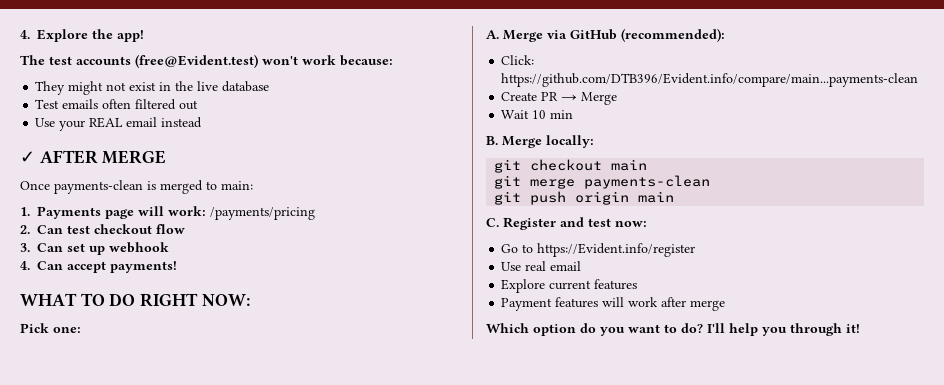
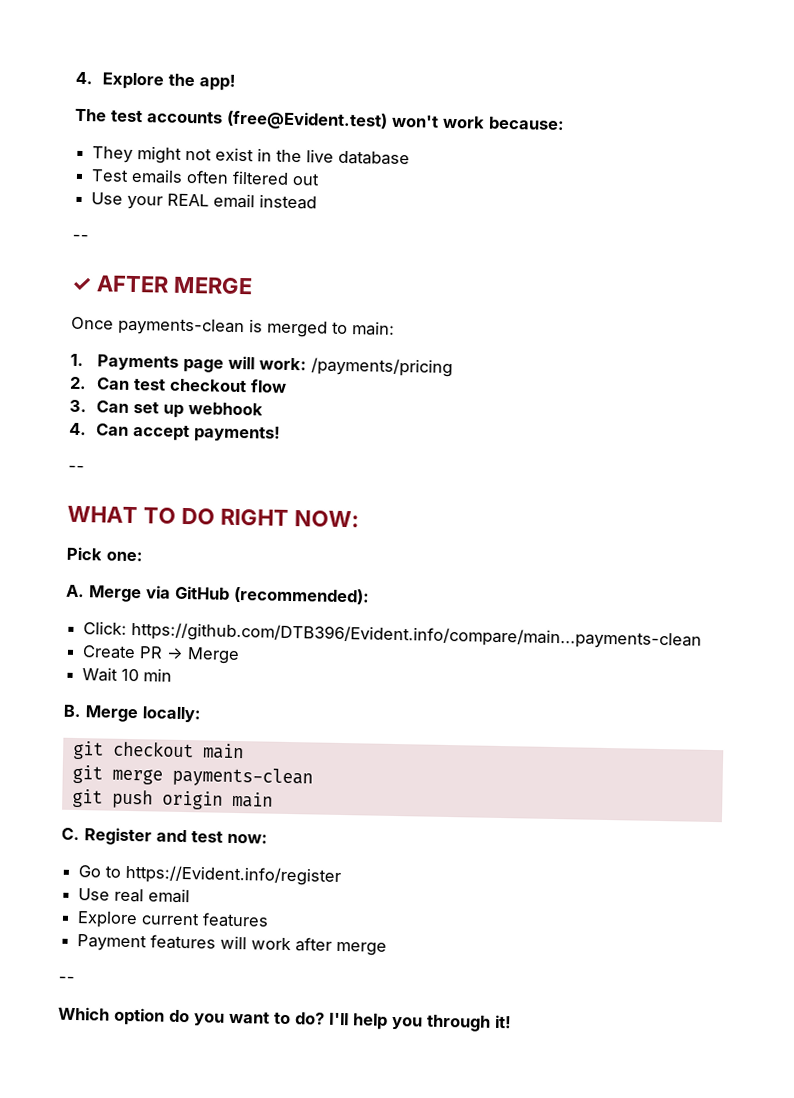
(203, 122) none -> [72,234,89,242] // --
(177, 267) none -> [68,465,85,473] // --
(726, 305) none -> [58,976,75,984] // --

